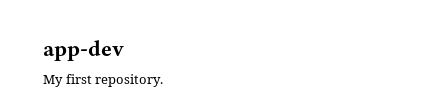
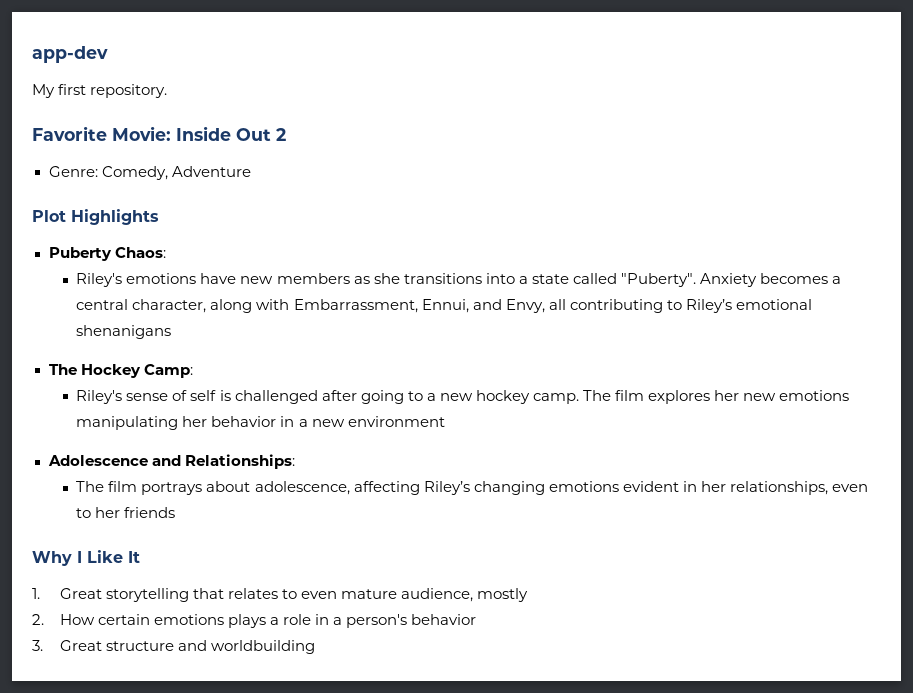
(164, 80) none -> [32,126,286,141] [48,166,251,180] [32,209,159,225] [48,247,166,261] [76,273,842,287] [76,299,812,313] [76,325,172,339] [48,364,193,378] [76,390,850,404] [76,416,445,430] [47,454,295,469] [76,481,868,495] [76,507,176,518] [32,550,140,566] [32,588,529,602] [32,614,477,628] [32,640,315,654] // Favorite Movie: Inside Out 2 // Genre: Comedy, Adventure // Plot Highlights // Puberty Chaos: // Riley's emotions have new members as she transitions into a state called "Puberty". Anxiety becomes a central character, along with Embarrassment, Ennui, and Envy, all contributing to Riley’s emotional shenanigans // The Hockey Camp: // Riley's sense of self is challenged after going to a new hockey camp. The film explores her new emotions manipulating her behavior in a new environment // Adolescence and Relationships: // The film portrays about adolescence, affecting Riley’s changing emotions evident in her relationships, even to her friends // Why I Like It // 1. Great storytelling that relates to even mature audience, mostly // 2. How certain emotions plays a role in a person's behavior // 3. Great structure and worldbuilding

